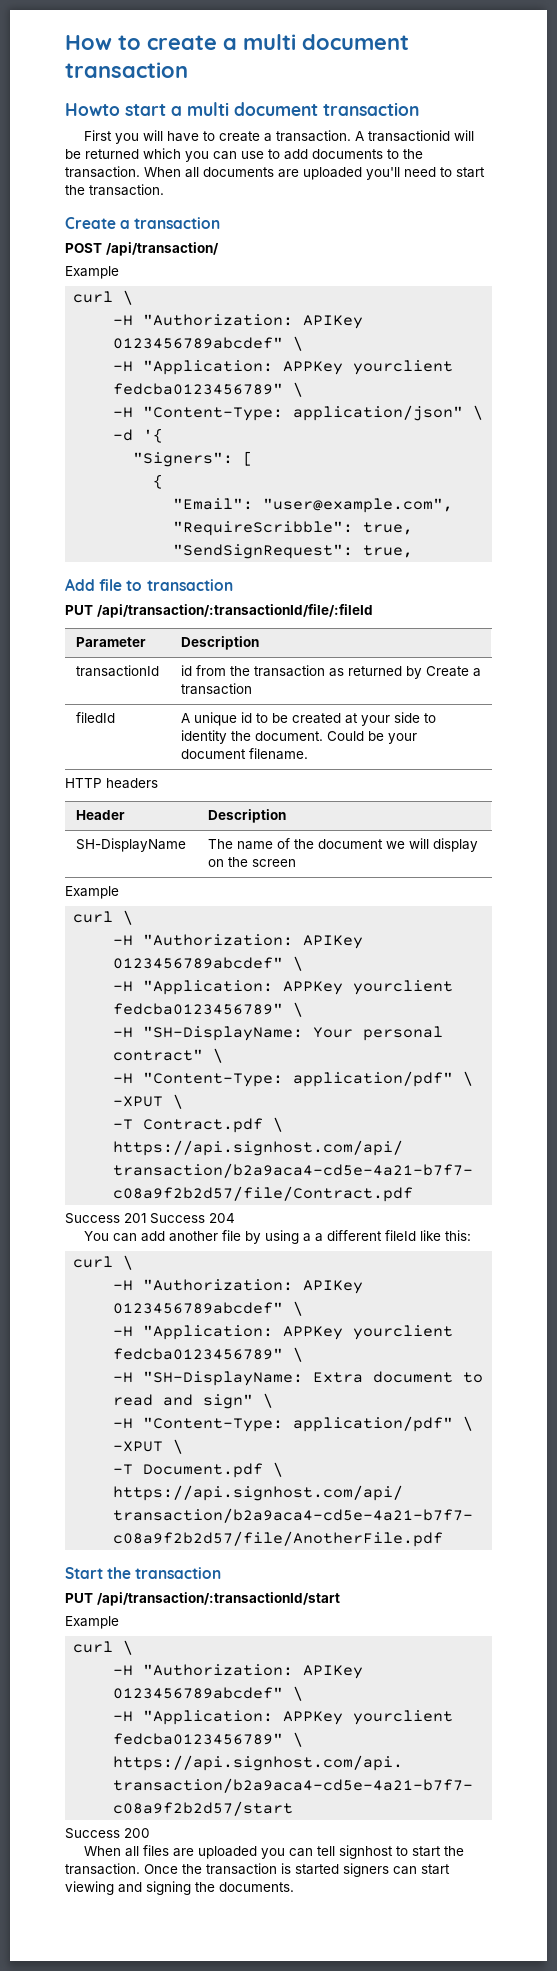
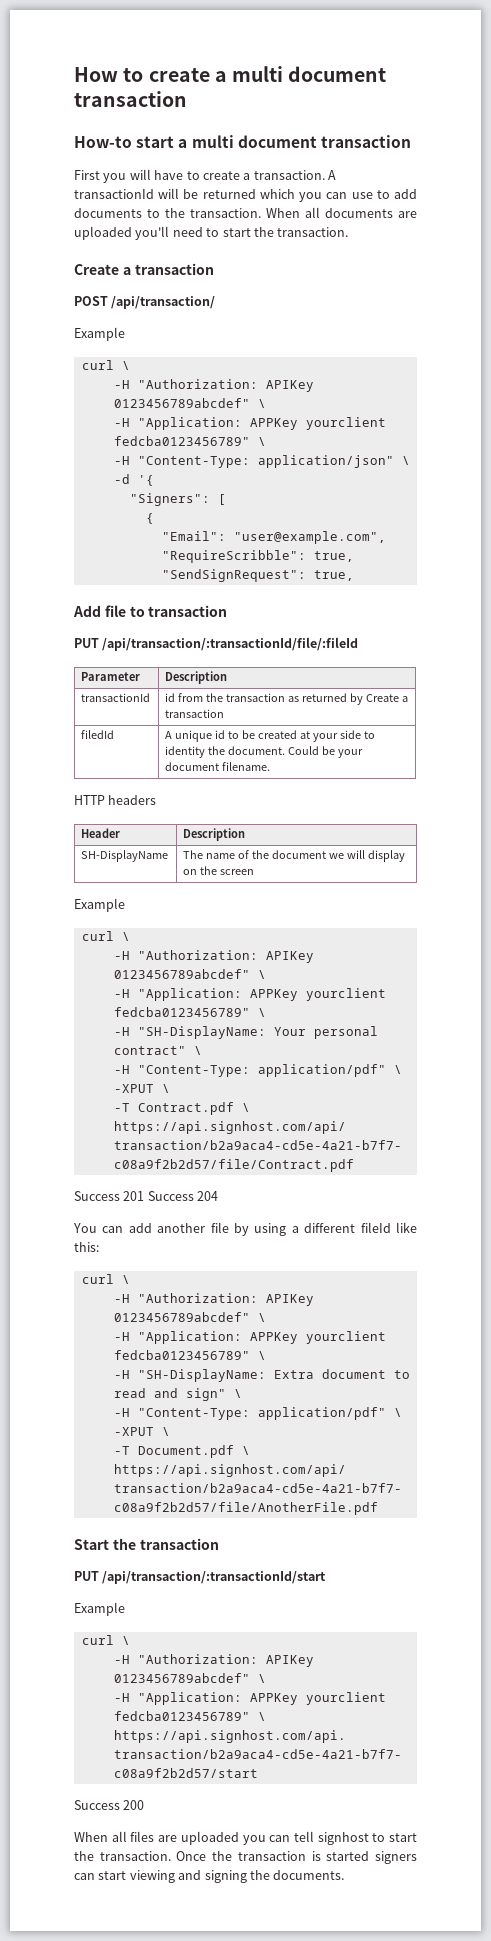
[65,103,120,116] Howto -> [74,136,132,148] How-to
[367,130,450,142] transactionid -> [74,189,154,199] transactionId
[314,1233,323,1242] a -> (299, 1229) none

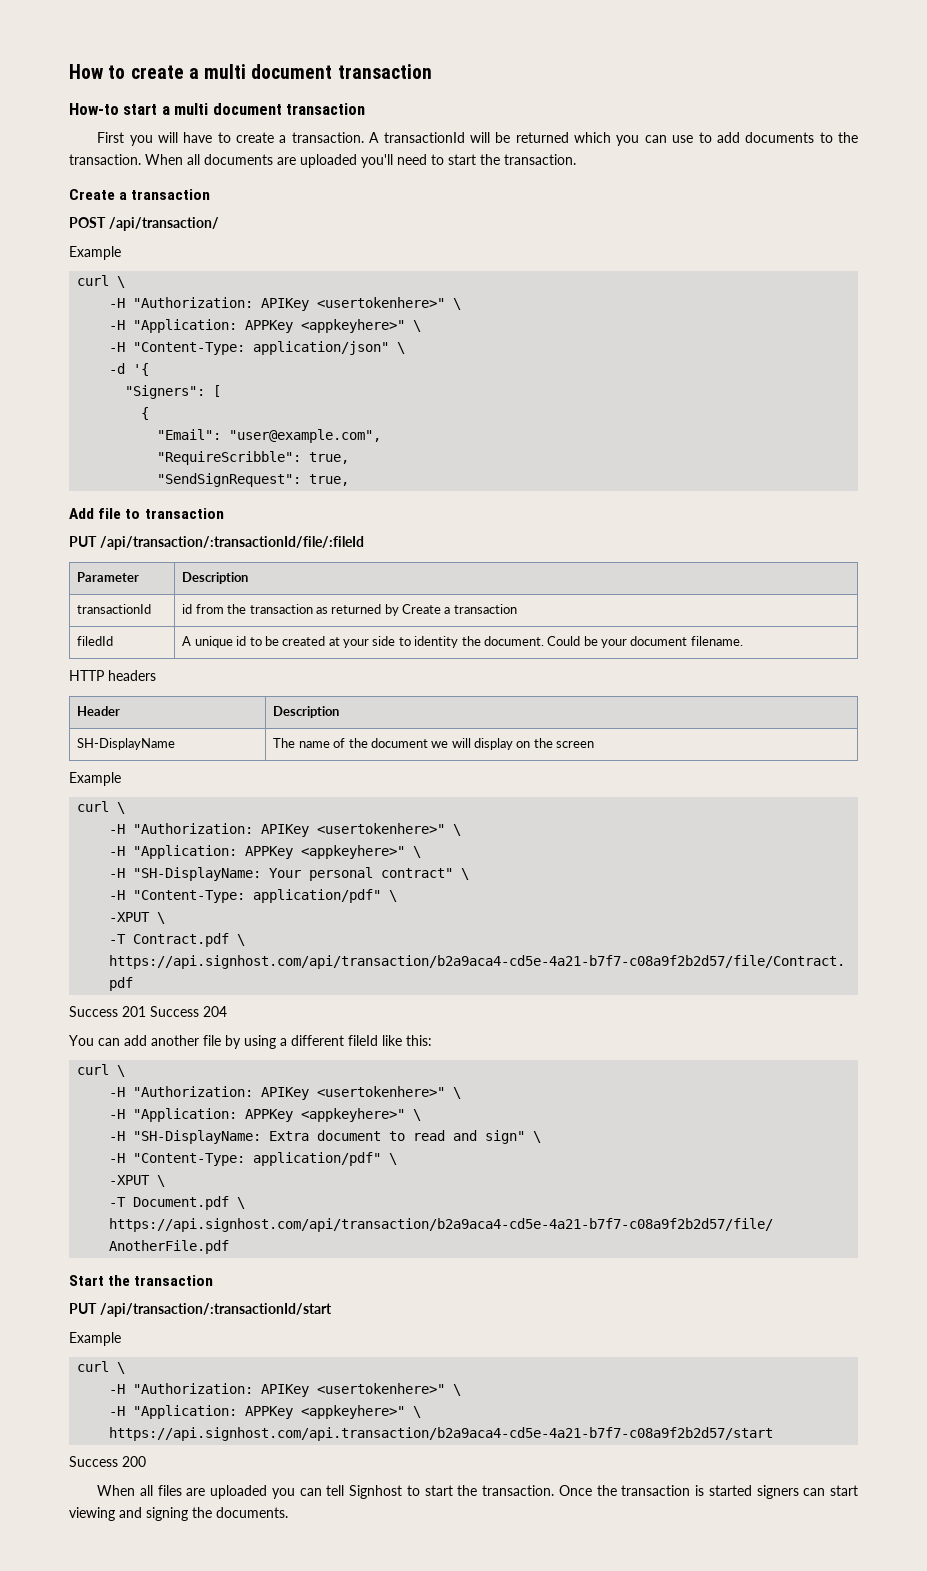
[113,398,266,408] [113,417,386,430] [113,436,250,446] 0123456789abcdef" \ // -H "Application: APPKey yourclient fedcba0123456789" -> [317,297,462,310] [109,319,406,333] <usertokenhere>" \ // -H "Application: APPKey <appkeyhere>"
[113,969,266,979] [113,988,386,1001] [113,1007,250,1017] 0123456789abcdef" \ // -H "Application: APPKey yourclient fedcba0123456789" -> [317,823,462,836] [109,845,406,859] <usertokenhere>" \ // -H "Application: APPKey <appkeyhere>"
[113,1312,266,1322] [113,1331,386,1344] [113,1350,250,1360] 0123456789abcdef" \ // -H "Application: APPKey yourclient fedcba0123456789" -> [317,1086,462,1099] [109,1108,406,1122] <usertokenhere>" \ // -H "Application: APPKey <appkeyhere>"
[113,1673,266,1683] [113,1692,386,1705] [113,1711,250,1721] 0123456789abcdef" \ // -H "Application: APPKey yourclient fedcba0123456789" -> [317,1383,462,1396] [109,1405,406,1419] <usertokenhere>" \ // -H "Application: APPKey <appkeyhere>"
[317,1832,369,1845] signhost -> [349,1485,403,1499] Signhost

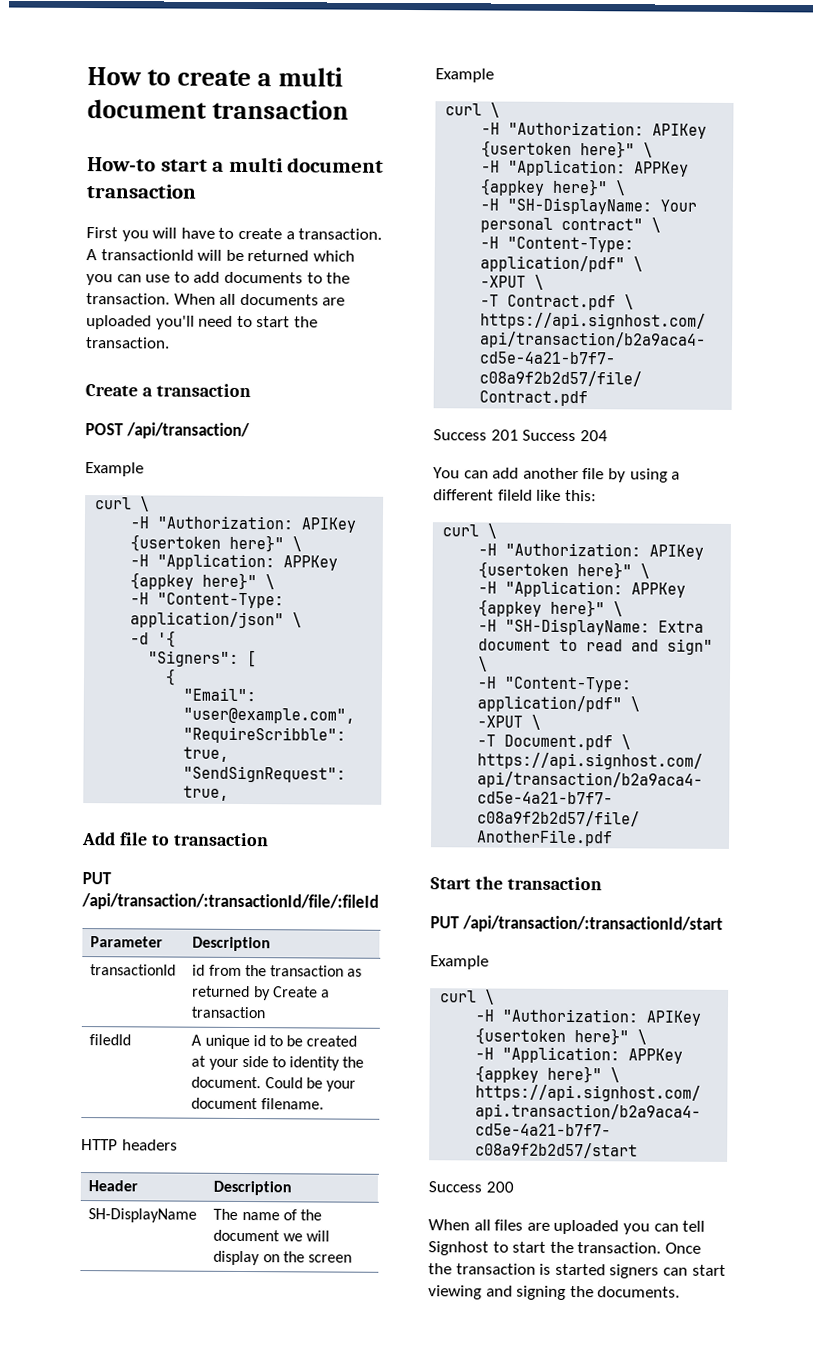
[317,297,462,310] [109,319,406,333] <usertokenhere>" \ // -H "Application: APPKey <appkeyhere>" -> [130,534,303,553] [130,553,339,571] [130,572,258,591] {usertoken here}" \ // -H "Application: APPKey {appkey here}"
[317,823,462,836] [109,845,406,859] <usertokenhere>" \ // -H "Application: APPKey <appkeyhere>" -> [481,140,654,159] [481,159,690,177] [480,178,609,197] {usertoken here}" \ // -H "Application: APPKey {appkey here}"
[317,1086,462,1099] [109,1108,406,1122] <usertokenhere>" \ // -H "Application: APPKey <appkeyhere>" -> [478,561,651,580] [478,580,687,598] [478,599,606,618] {usertoken here}" \ // -H "Application: APPKey {appkey here}"
[317,1383,462,1396] [109,1405,406,1419] <usertokenhere>" \ // -H "Application: APPKey <appkeyhere>" -> [475,1027,648,1046] [475,1046,684,1064] [475,1065,603,1084] {usertoken here}" \ // -H "Application: APPKey {appkey here}"

